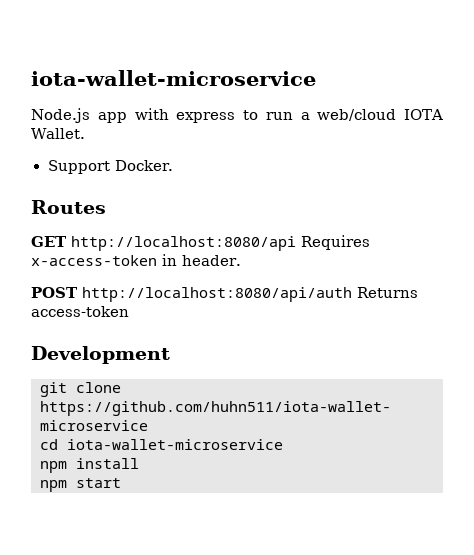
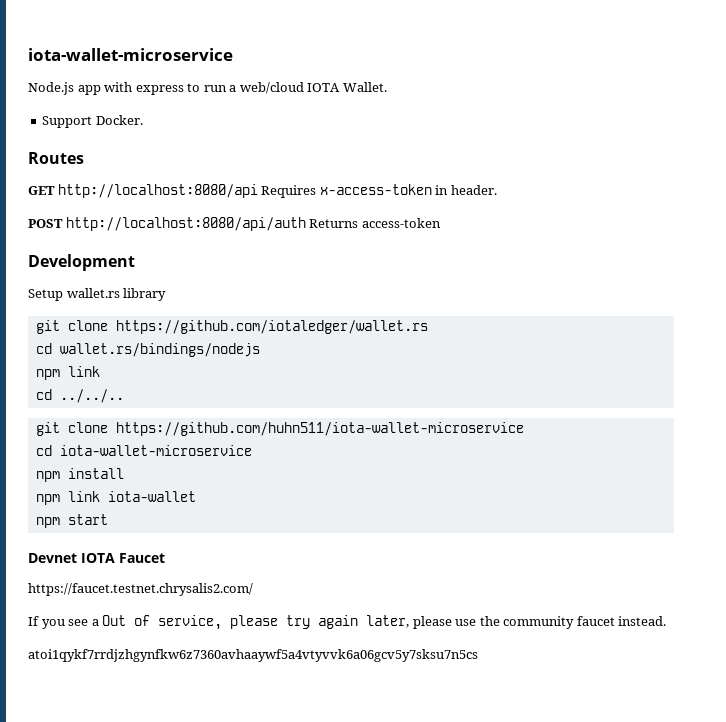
(170, 355) none -> [28,288,167,301] [35,320,428,334] [35,343,260,357] [35,366,100,380] [35,389,124,403] // Setup wallet.rs library // git clone https://github.com/iotaledger/wallet.rs // cd wallet.rs/bindings/nodejs // npm link // cd ../../..
(139, 463) none -> [35,491,196,505] // npm link iota-wallet
(121, 483) none -> [28,553,165,563] [28,583,253,596] [28,615,667,630] [28,649,478,662] // Devnet IOTA Faucet // https://faucet.testnet.chrysalis2.com/ // If you see a Out of service, please try again later, please use the community faucet instead. // atoi1qykf7rrdjzhgynfkw6z7360avhaaywf5a4vtyvvk6a06gcv5y7sksu7n5cs

